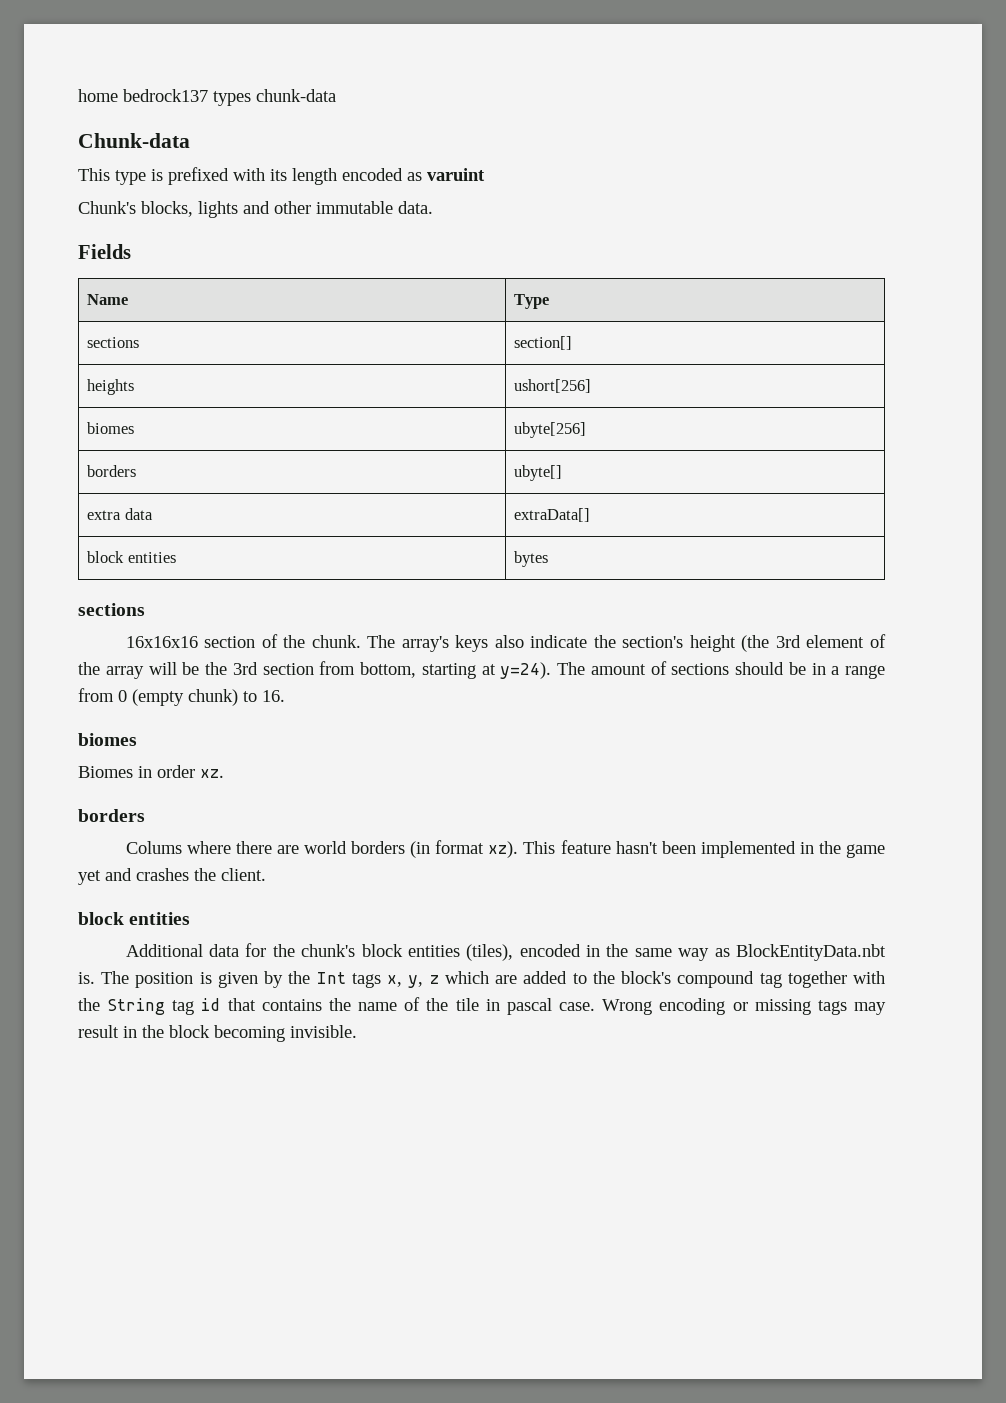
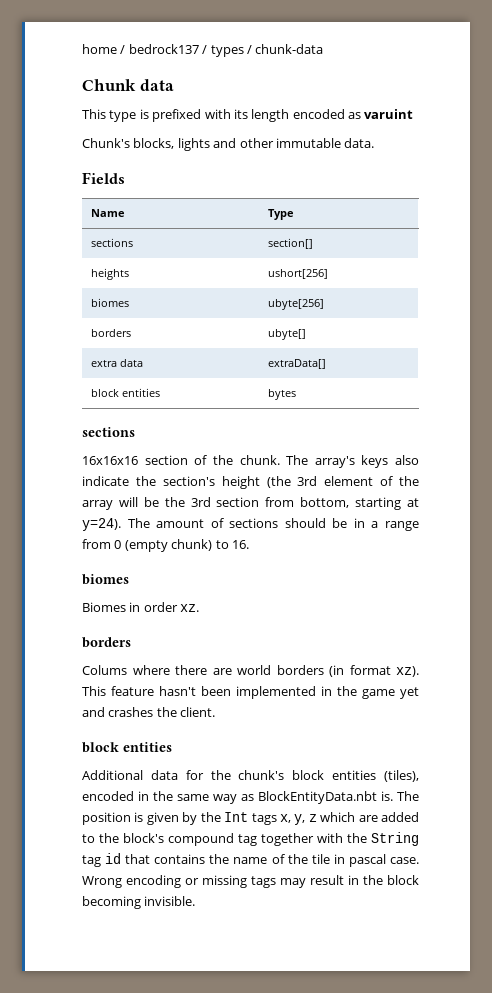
[123,89,251,106] bedrock137 types -> [120,44,252,57] / bedrock137 / types /
[78,133,190,148] Chunk-data -> [82,79,174,91] Chunk data

